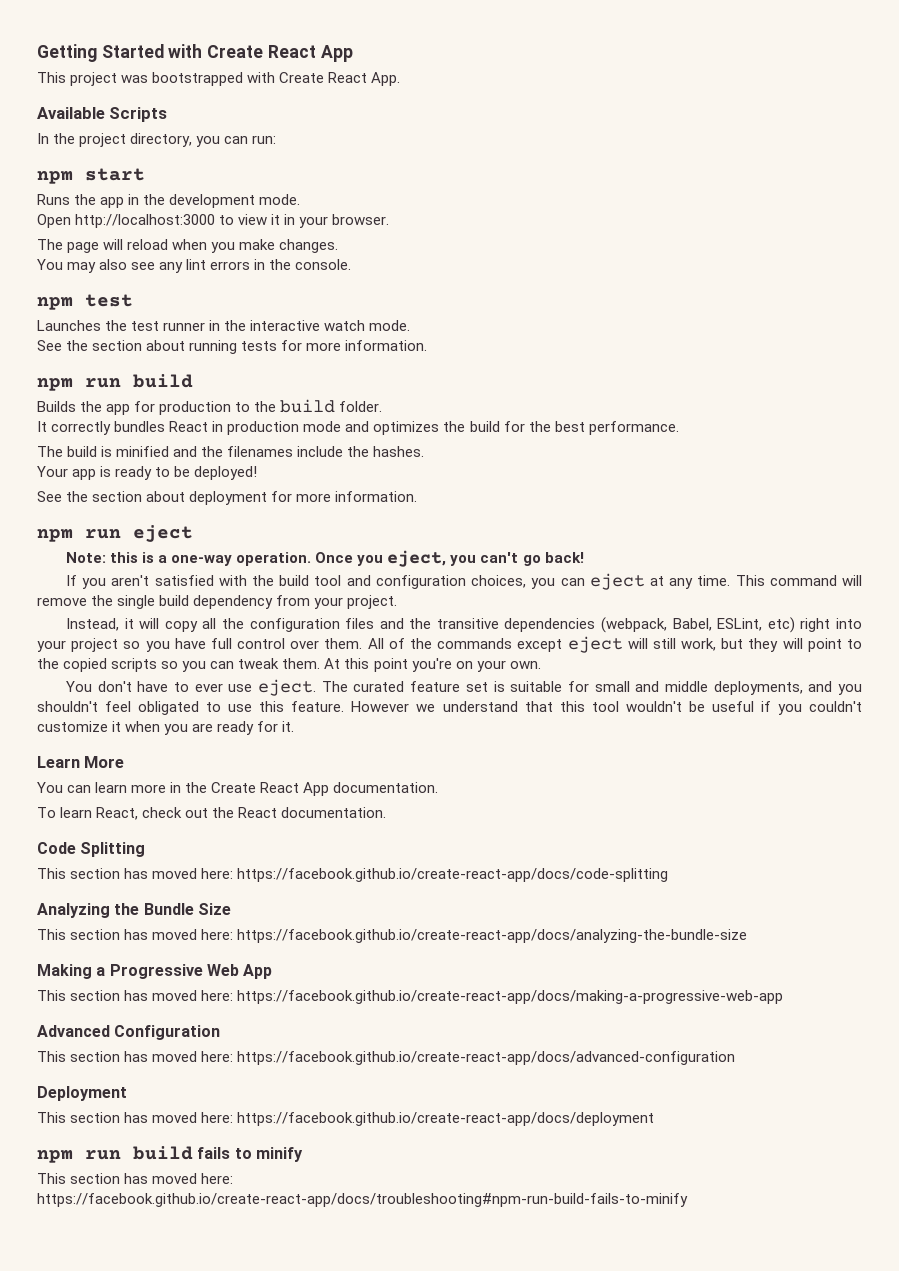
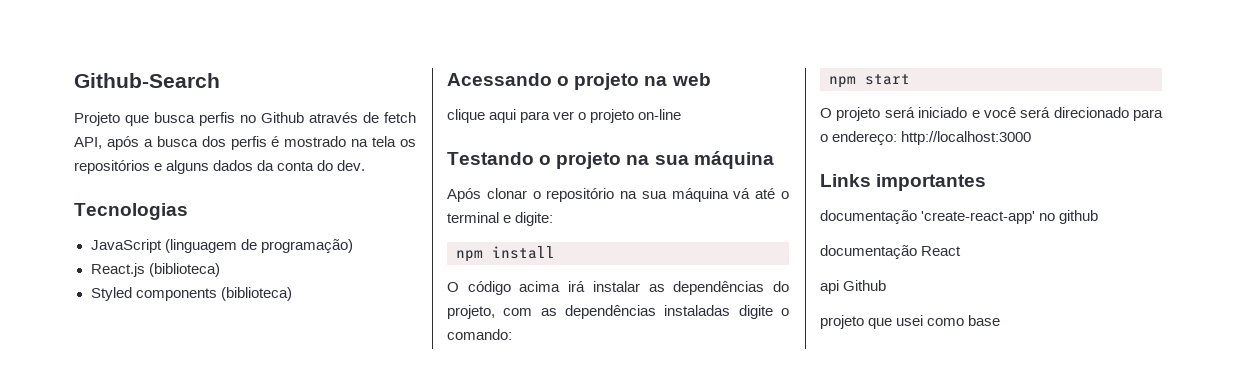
[37,44,353,62] [37,72,401,86] [37,107,168,122] [37,133,277,147] [37,168,145,184] [37,194,301,208] [37,214,390,228] [37,239,339,253] [37,259,352,273] [37,294,133,310] [37,320,411,331] [37,340,428,354] [37,374,193,391] [37,399,383,415] [37,421,679,435] [37,446,425,457] [37,466,258,480] [37,491,418,505] [37,525,193,542] [65,550,584,567] [65,573,863,590] [37,595,398,609] [65,617,862,633] [37,636,862,653] [37,658,541,672] [65,679,862,696] [37,701,862,715] [37,721,295,735] [37,756,125,768] [37,782,439,796] [37,807,387,820] [37,842,146,857] [37,868,669,882] [37,903,231,918] [37,929,748,943] [37,964,273,979] [37,990,784,1004] [37,1025,221,1040] [37,1051,736,1065] [37,1086,127,1101] [37,1112,655,1126] [37,1146,303,1163] [37,1173,234,1184] [37,1193,688,1207] Getting Started with Create React App // This project was bootstrapped with Create React App. // Available Scripts // In the project directory, you can run: // npm start // Runs the app in the development mode. // Open http://localhost:3000 to view it in your browser. // The page will reload when you make changes. // You may also see any lint errors in the console. // npm test // Launches the test runner in the interactive watch mode. // See the section about running tests for more information. // npm run build // Builds the app for production to the build folder. // It correctly bundles React in production mode and optimizes the build for the best performance. // The build is minified and the filenames include the hashes. // Your app is ready to be deployed! // See the section about deployment for more information. // npm run eject // Note: this is a one-way operation. Once you eject, you can't go back! // If you aren't satisfied with the build tool and configuration choices, you can eject at any time. This command will remove the single build dependency from your project. // Instead, it will copy all the configuration files and the transitive dependencies (webpack, Babel, ESLint, etc) right into your project so you have full control over them. All of the commands except eject will still work, but they will point to the copied scripts so you can tweak them. At this point you're on your own. // You don't have to ever use eject. The curated feature set is suitable for small and middle deployments, and you shouldn't feel obligated to use this feature. However we understand that this tool wouldn't be useful if you couldn't customize it when you are ready for it. // Learn More // You can learn more in the Create React App documentation. // To learn React, check out the React documentation. // Code Splitting // This section has moved here: https://facebook.github.io/create-react-app/docs/code-splitting // Analyzing the Bundle Size // This section has moved here: https://facebook.github.io/create-react-app/docs/analyzing-the-bundle-size // Making a Progressive Web App // This section has moved here: https://facebook.github.io/create-react-app/docs/making-a-progressive-web-app // Advanced Configuration // This section has moved here: https://facebook.github.io/create-react-app/docs/advanced-configuration // Deployment // This section has moved here: https://facebook.github.io/create-react-app/docs/deployment // npm run build fails to minify // This section has moved here: https://facebook.github.io/create-react-app/docs/troubleshooting#npm-run-build-fails-to-minify -> [74,73,220,88] [74,112,416,126] [74,136,416,150] [74,160,366,174] [74,203,188,220] [90,239,353,253] [90,263,220,277] [90,287,292,301] [447,73,711,90] [447,109,682,123] [447,151,774,169] [447,188,789,202] [447,212,554,226] [456,246,555,262] [447,281,789,295] [447,305,789,319] [447,329,512,340] [829,74,910,88] [820,107,1163,121] [820,131,1032,145] [820,174,987,191] [820,210,1099,224] [820,245,962,259] [820,280,887,294] [820,315,1001,329] Github-Search // Projeto que busca perfis no Github através de fetch API, após a busca dos perfis é mostrado na tela os repositórios e alguns dados da conta do dev. // Tecnologias // JavaScript (linguagem de programação) // React.js (biblioteca) // Styled components (biblioteca) // Acessando o projeto na web // clique aqui para ver o projeto on-line // Testando o projeto na sua máquina // Após clonar o repositório na sua máquina vá até o terminal e digite: // npm install // O código acima irá instalar as dependências do projeto, com as dependências instaladas digite o comando: // npm start // O projeto será iniciado e você será direcionado para o endereço: http://localhost:3000 // Links importantes // documentação 'create-react-app' no github // documentação React // api Github // projeto que usei como base

